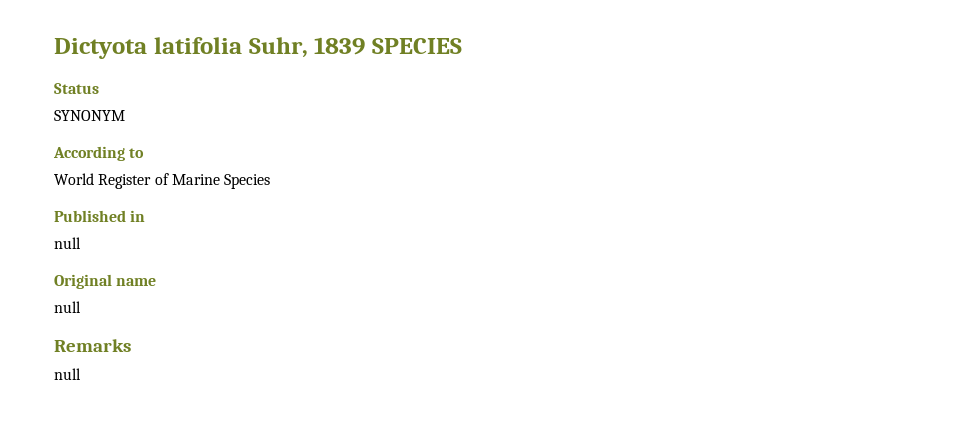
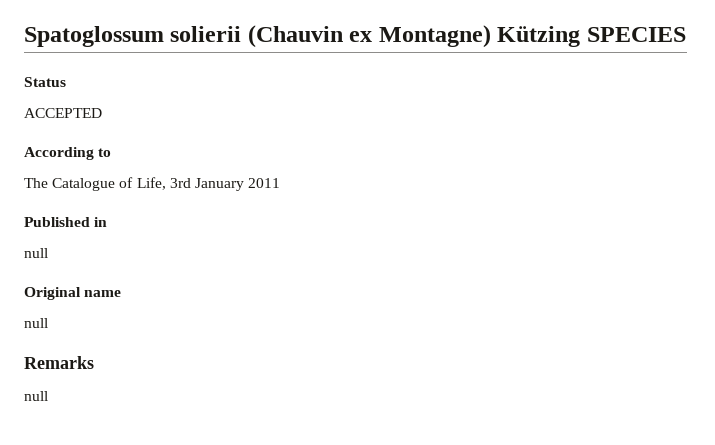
[54,37,366,59] Dictyota latifolia Suhr, 1839 -> [24,25,581,48] Spatoglossum solierii (Chauvin ex Montagne) Kützing
[54,110,125,121] SYNONYM -> [24,108,102,118] ACCEPTED
[54,173,271,189] World Register of Marine Species -> [24,177,281,191] The Catalogue of Life, 3rd January 2011

